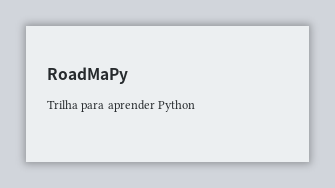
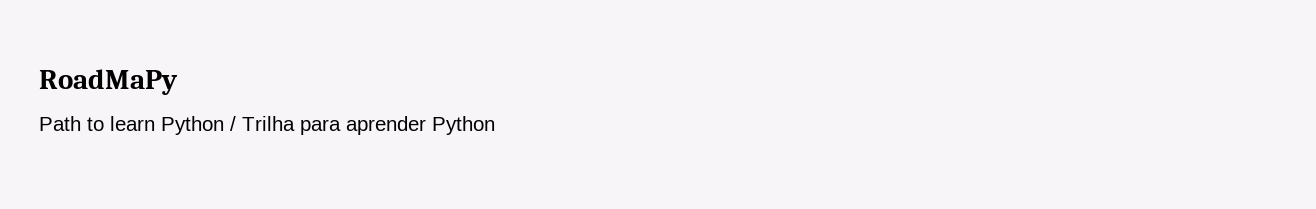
(128, 75) none -> [39,116,236,135] Path to learn Python /

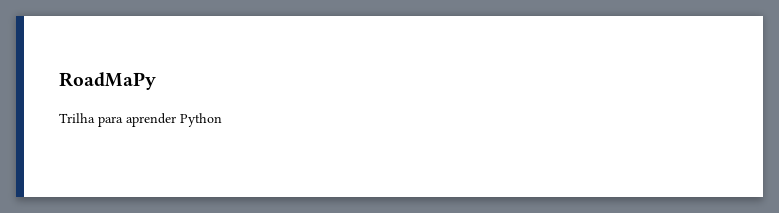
[39,116,236,135] Path to learn Python / -> (156, 81) none

